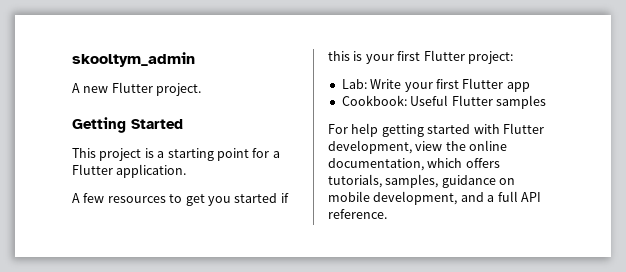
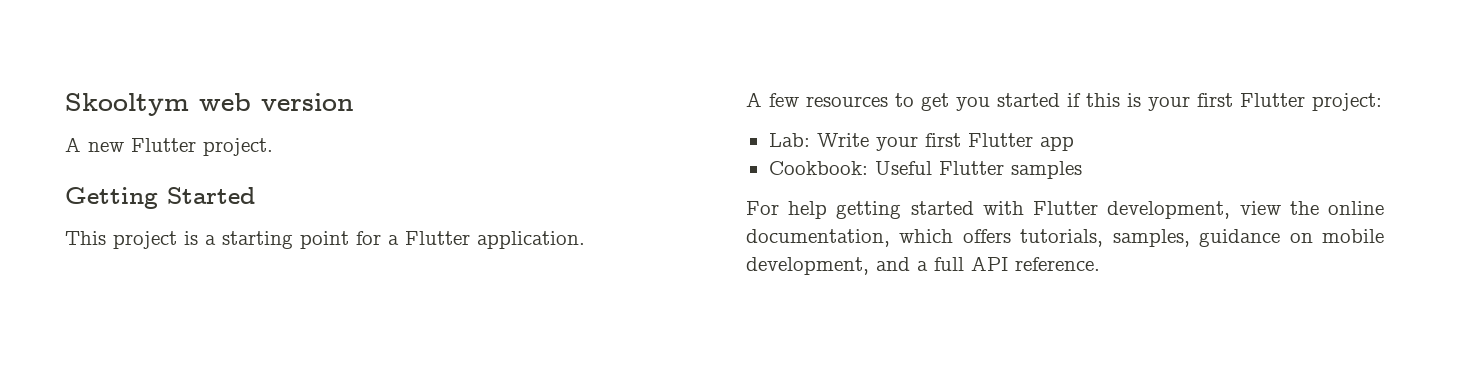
[72,52,195,67] skooltym_admin -> [65,93,354,116] Skooltym web version

